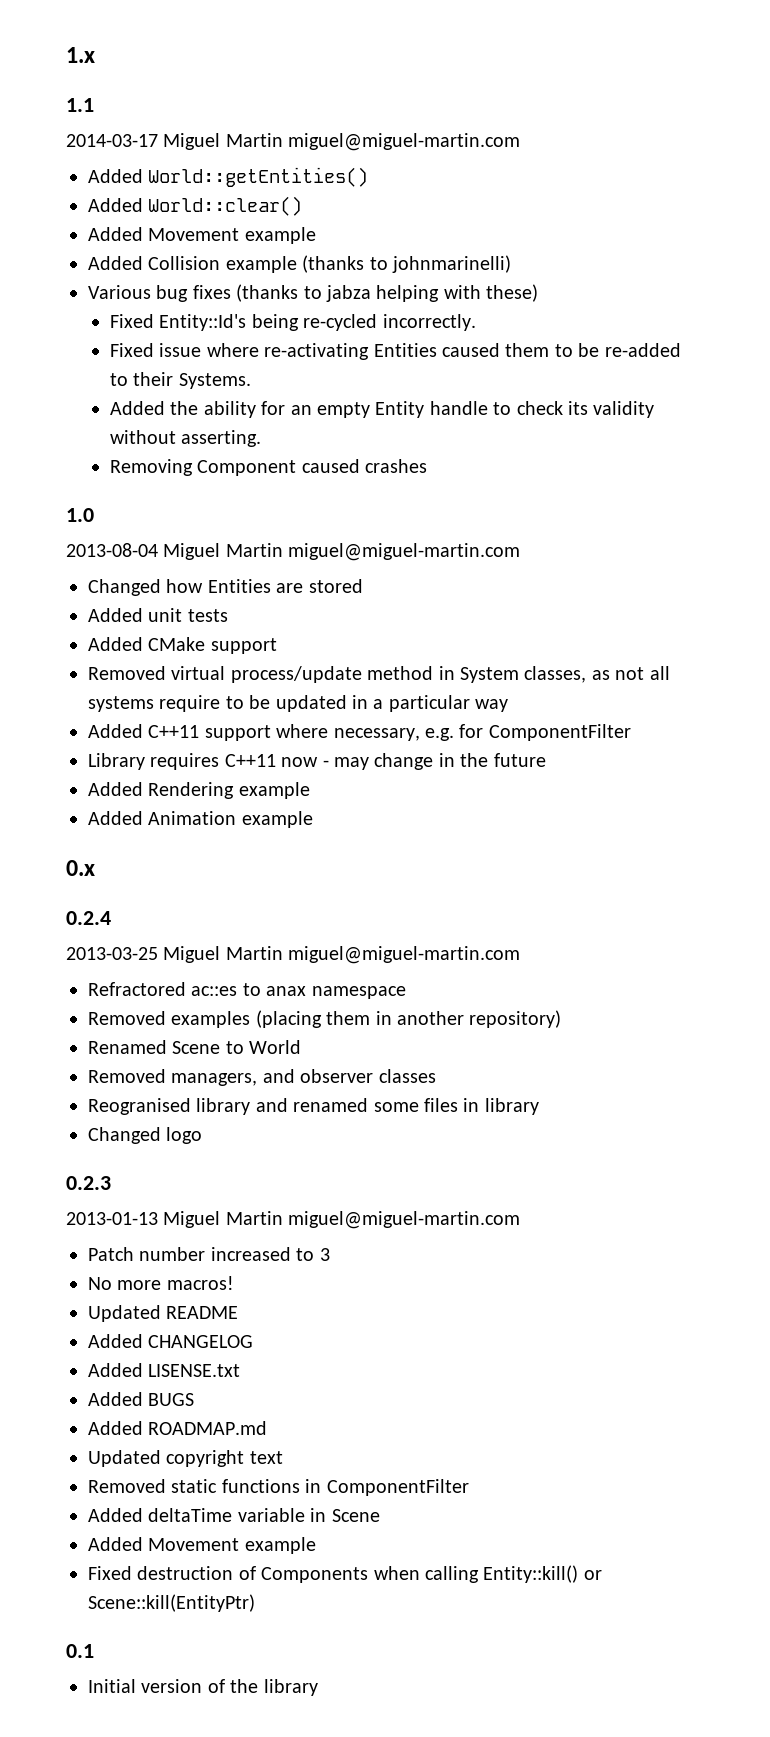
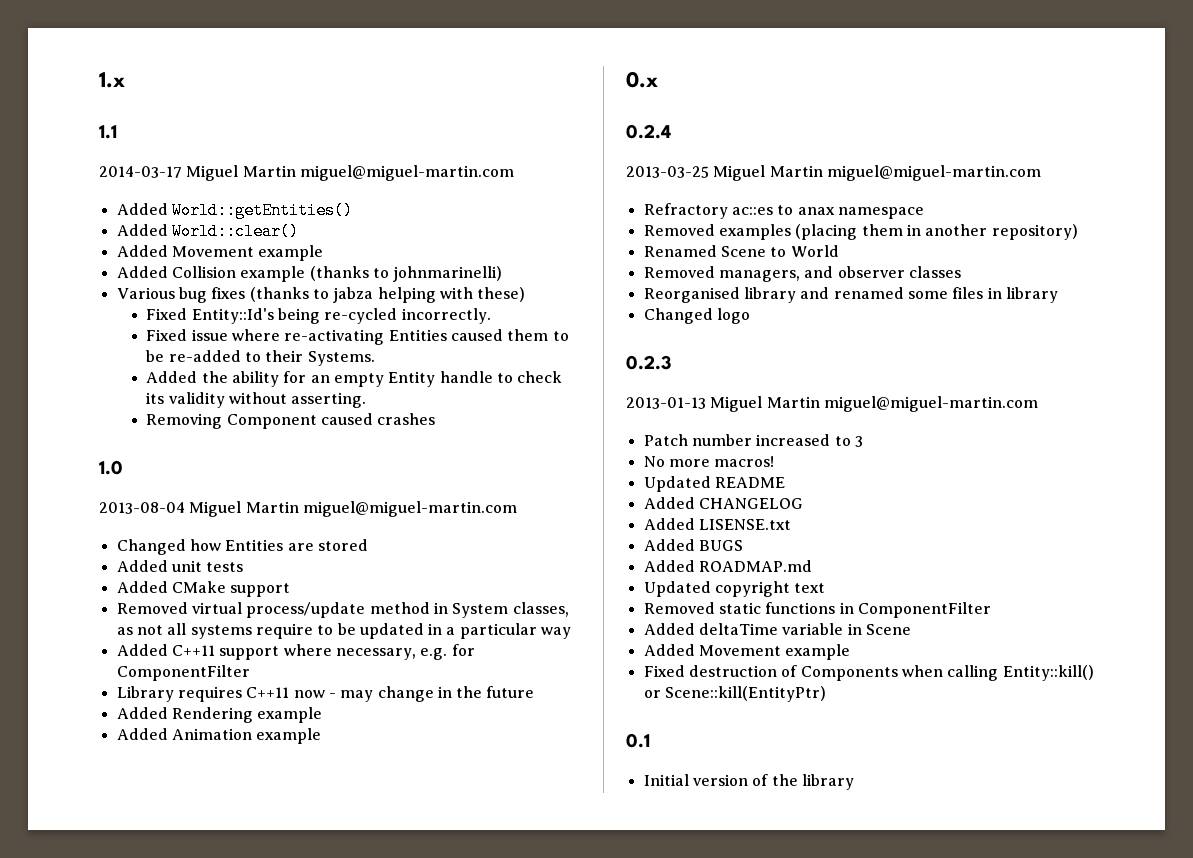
[88,982,186,996] Refractored -> [643,203,728,219] Refractory
[88,1098,191,1115] Reogranised -> [643,287,740,303] Reorganised

